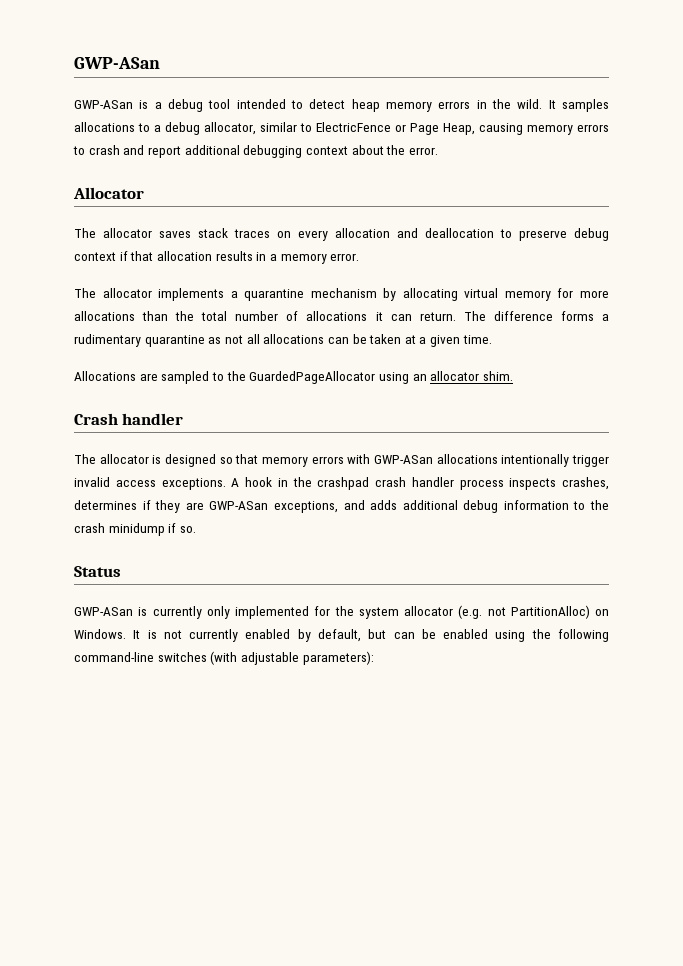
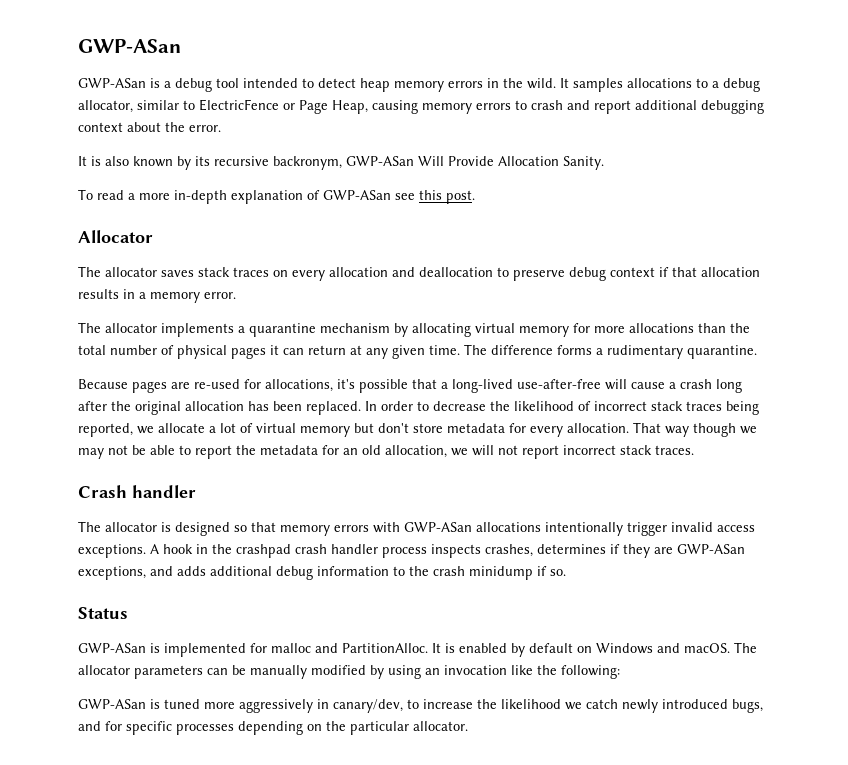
(438, 151) none -> [78,156,604,170] [78,189,475,204] // It is also known by its recursive backronym, GWP-ASan Will Provide Allocation Sanity. // To read a more in-depth explanation of GWP-ASan see this post.
[306,311,456,321] allocations it can return. -> [177,345,460,359] physical pages it can return at any given time.
[144,334,492,347] [74,371,513,384] quarantine as not all allocations can be taken at a given time. // Allocations are sampled to the GuardedPageAllocator using an allocator shim. -> [687,345,757,359] [78,379,742,393] [78,401,759,415] [78,422,757,437] [78,445,694,459] quarantine. // Because pages are re-used for allocations, it's possible that a long-lived use-after-free will cause a crash long after the original allocation has been replaced. In order to decrease the likelihood of incorrect stack traces being reported, we allocate a lot of virtual memory but don't store metadata for every allocation. That way though we may not be able to report the metadata for an old allocation, we will not report incorrect stack traces.
[152,605,609,619] [74,629,609,642] [74,651,374,665] currently only implemented for the system allocator (e.g. not PartitionAlloc) on Windows. It is not currently enabled by default, but can be enabled using the following command-line switches (with adjustable parameters): -> [164,642,757,657] [78,665,620,679] [78,699,763,713] [78,721,468,735] implemented for malloc and PartitionAlloc. It is enabled by default on Windows and macOS. The allocator parameters can be manually modified by using an invocation like the following: // GWP-ASan is tuned more aggressively in canary/dev, to increase the likelihood we catch newly introduced bugs, and for specific processes depending on the particular allocator.

